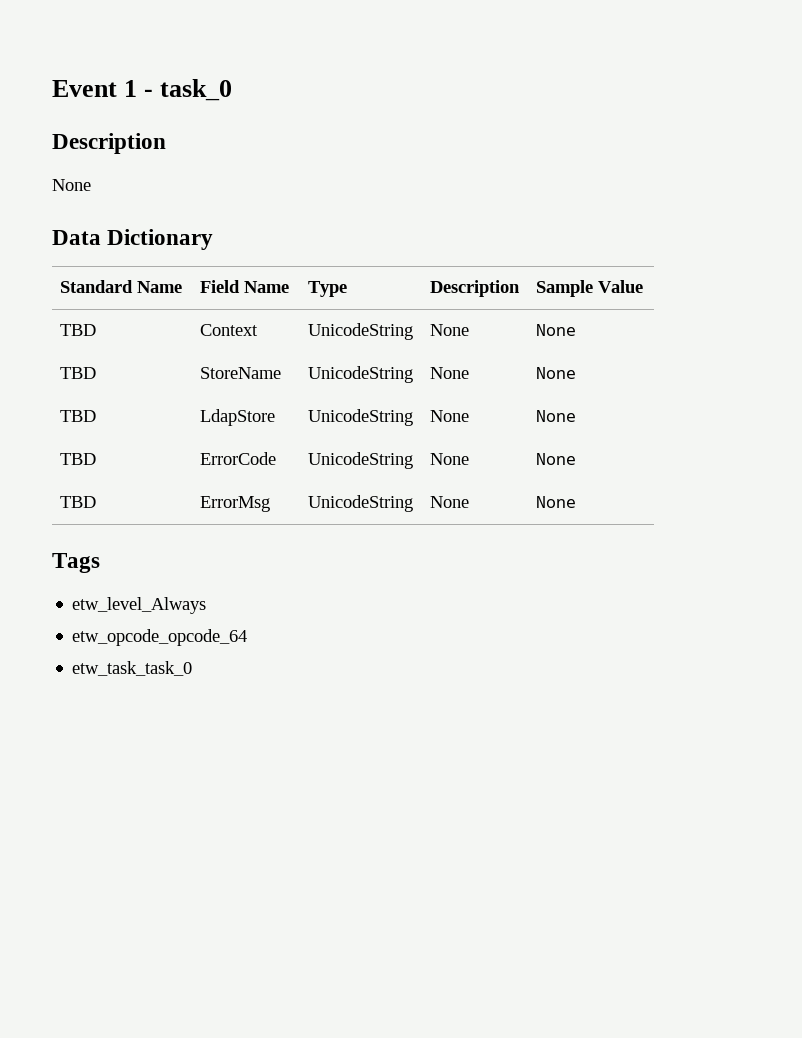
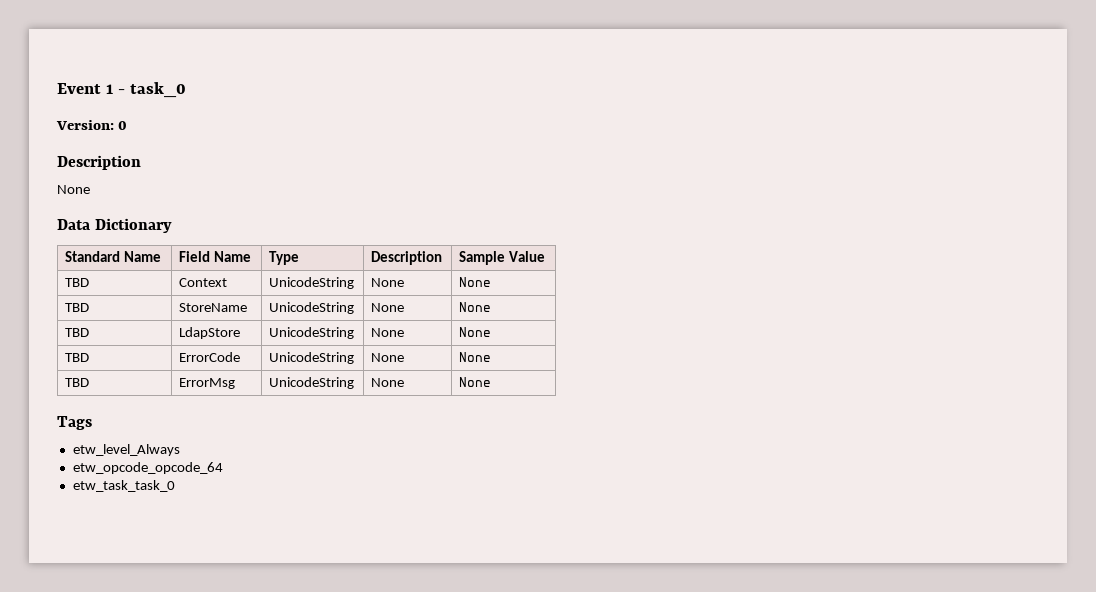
(233, 90) none -> [56,120,128,130] // Version: 0

